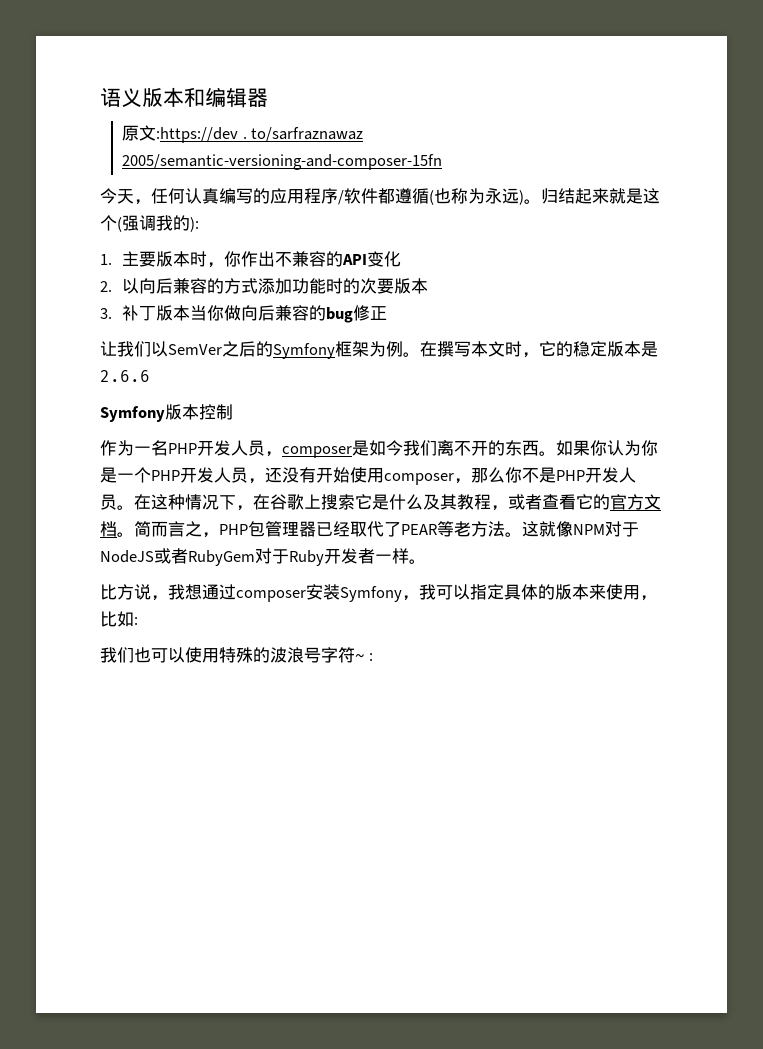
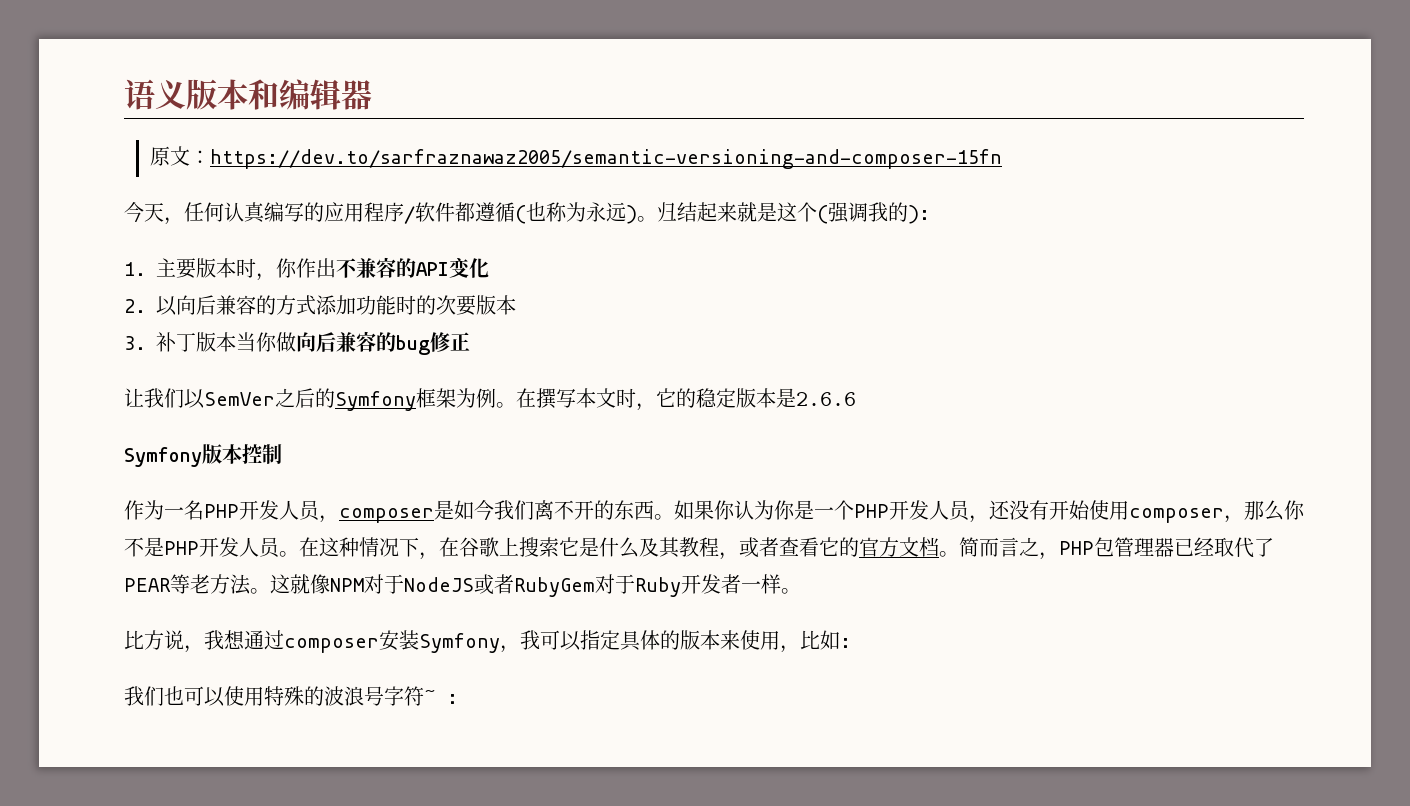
[156,127,364,143] [122,154,443,170] :https://dev . to/sarfraznawaz 2005/semantic-versioning-and-composer-15fn -> [190,149,1003,169] ：https://dev.to/sarfraznawaz2005/semantic-versioning-and-composer-15fn

